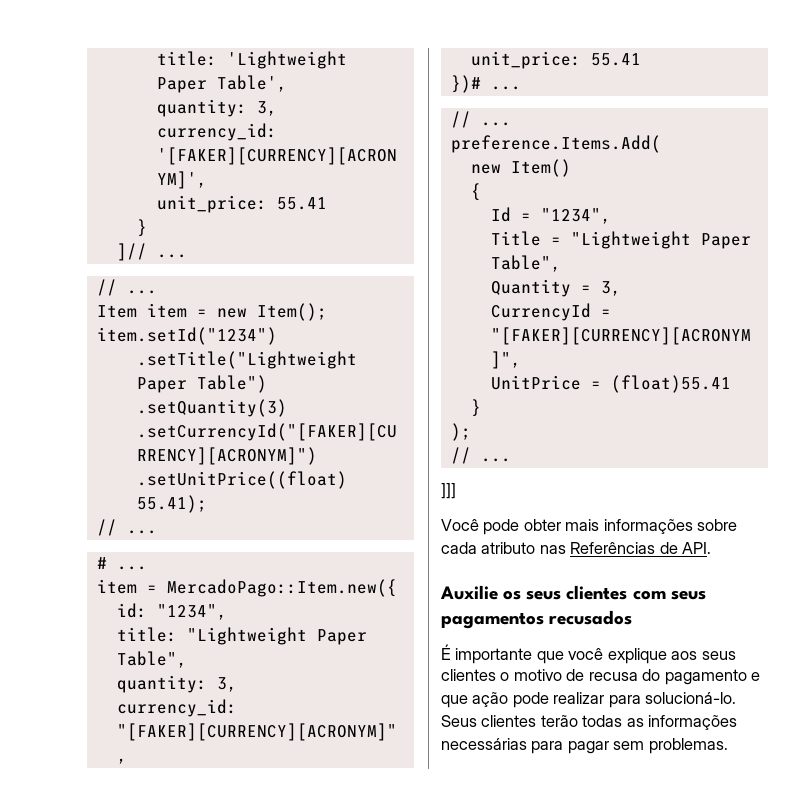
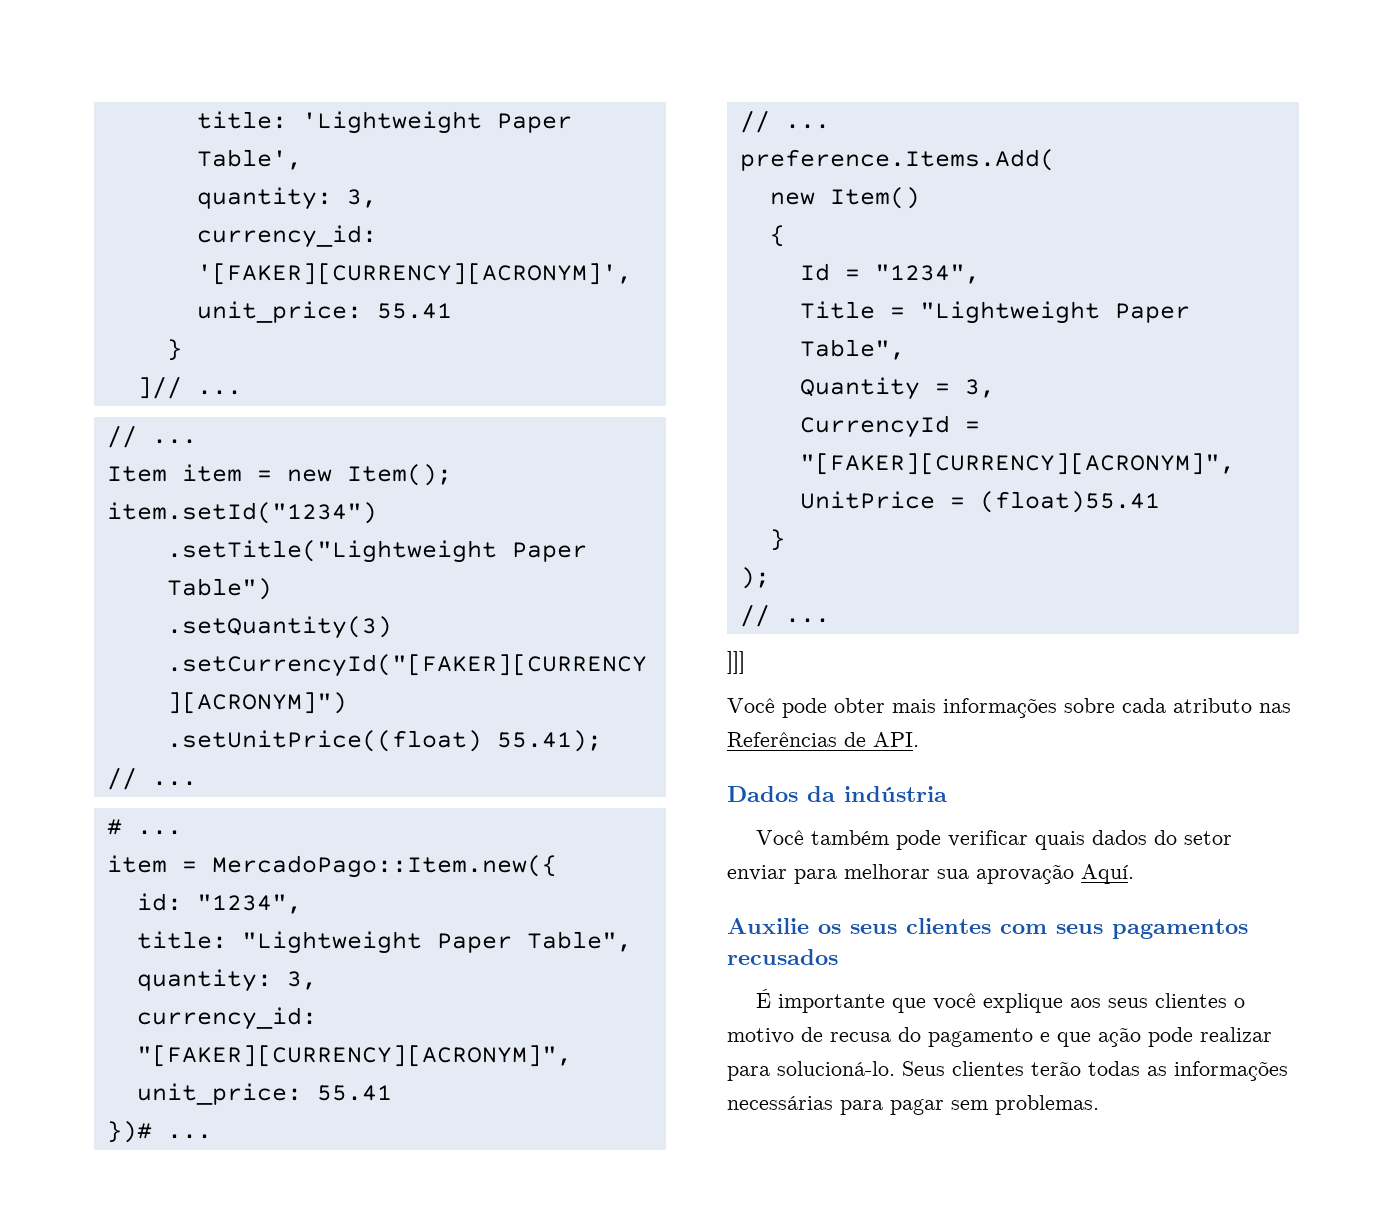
(712, 548) none -> [727,786,947,802] [756,830,1233,850] [727,864,1134,884] // Dados da indústria // Você também pode verificar quais dados do setor enviar para melhorar sua aprovação Aquí.

